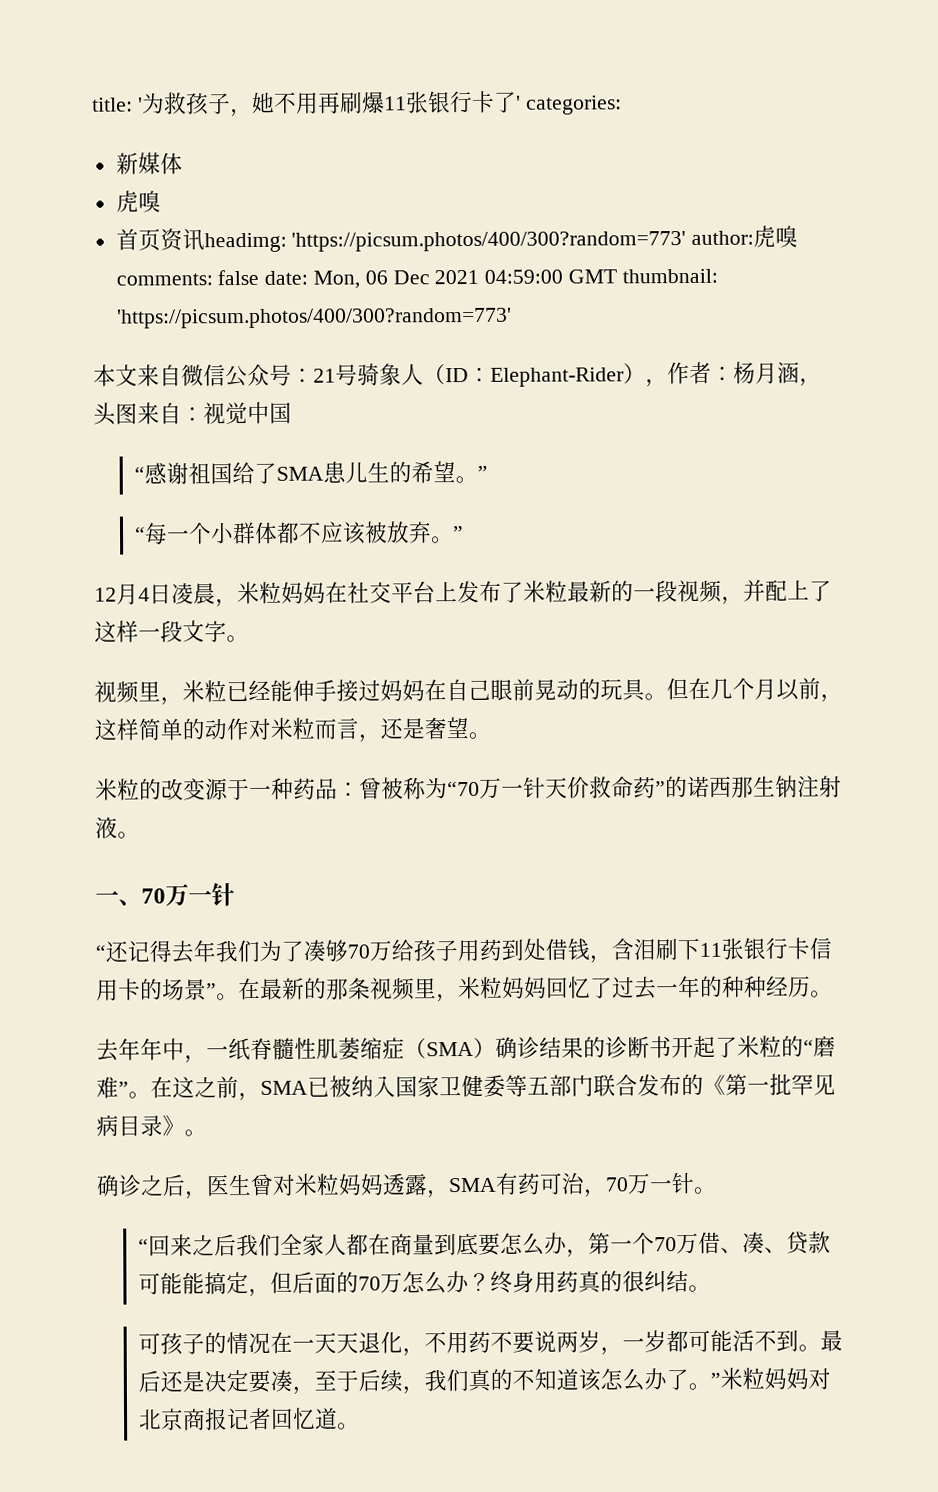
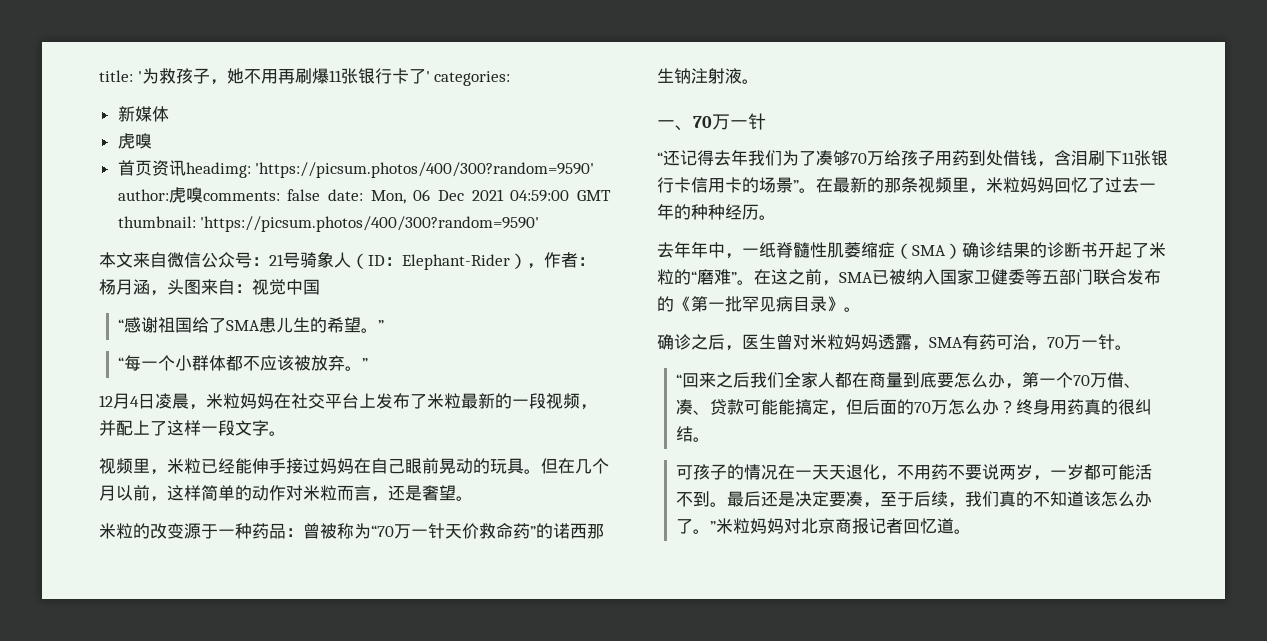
[291,231,687,252] 'https://picsum.photos/400/300?random=773' -> [255,162,595,178] 'https://picsum.photos/400/300?random=9590'
[116,307,512,329] 'https://picsum.photos/400/300?random=773' -> [200,216,540,232] 'https://picsum.photos/400/300?random=9590'

